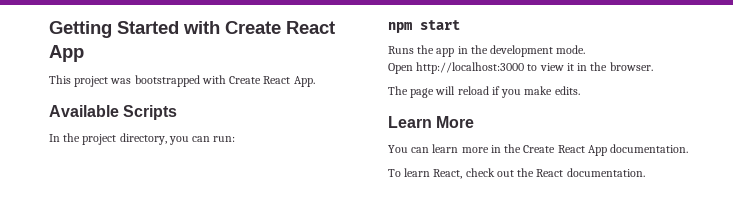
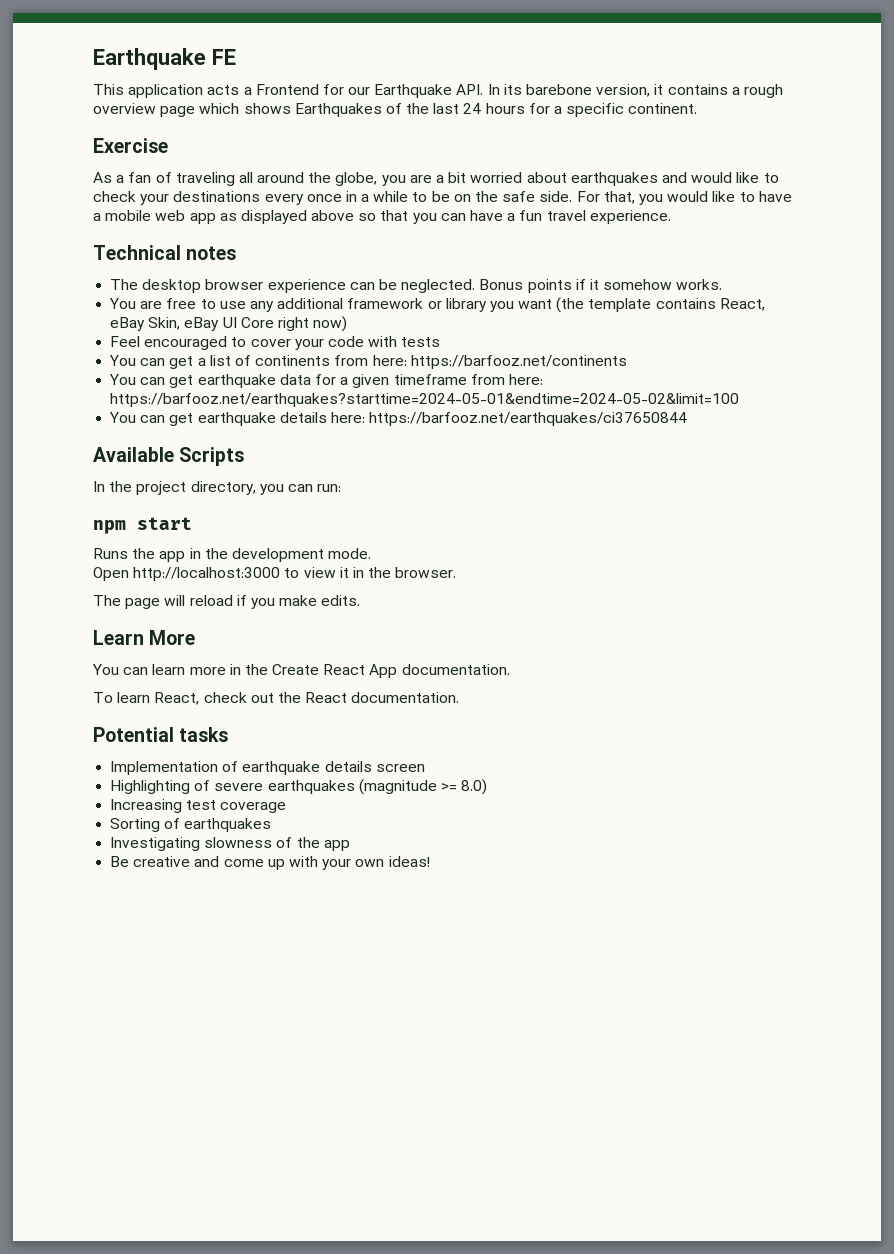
[49,21,335,38] [49,45,84,62] [49,75,315,87] Getting Started with Create React App // This project was bootstrapped with Create React App. -> [93,48,236,70] [93,84,783,98] [93,103,698,117] [93,138,168,153] [93,172,779,186] [93,191,792,205] [93,210,671,224] [93,245,237,260] [110,279,723,293] [109,297,765,313] [110,316,348,332] [110,336,441,350] [109,355,627,369] [109,374,543,388] [110,393,740,407] [109,412,688,426] Earthquake FE // This application acts a Frontend for our Earthquake API. In its barebone version, it contains a rough overview page which shows Earthquakes of the last 24 hours for a specific continent. // Exercise // As a fan of traveling all around the globe, you are a bit worried about earthquakes and would like to check your destinations every once in a while to be on the safe side. For that, you would like to have a mobile web app as displayed above so that you can have a fun travel experience. // Technical notes // The desktop browser experience can be neglected. Bonus points if it somehow works. // You are free to use any additional framework or library you want (the template contains React, eBay Skin, eBay UI Core right now) // Feel encouraged to cover your code with tests // You can get a list of continents from here: https://barfooz.net/continents // You can get earthquake data for a given timeframe from here: https://barfooz.net/earthquakes?starttime=2024-05-01&endtime=2024-05-02&limit=100 // You can get earthquake details here: https://barfooz.net/earthquakes/ci37650844
(645, 172) none -> [93,727,229,742] [110,761,425,775] [110,779,488,795] [110,799,287,813] [110,818,272,832] [110,837,350,851] [110,856,430,870] // Potential tasks // Implementation of earthquake details screen // Highlighting of severe earthquakes (magnitude >= 8.0) // Increasing test coverage // Sorting of earthquakes // Investigating slowness of the app // Be creative and come up with your own ideas!

